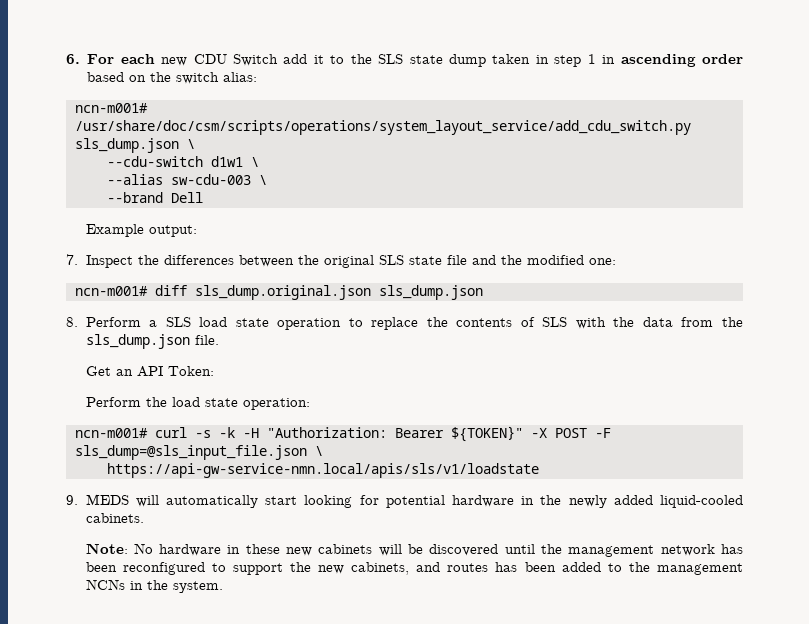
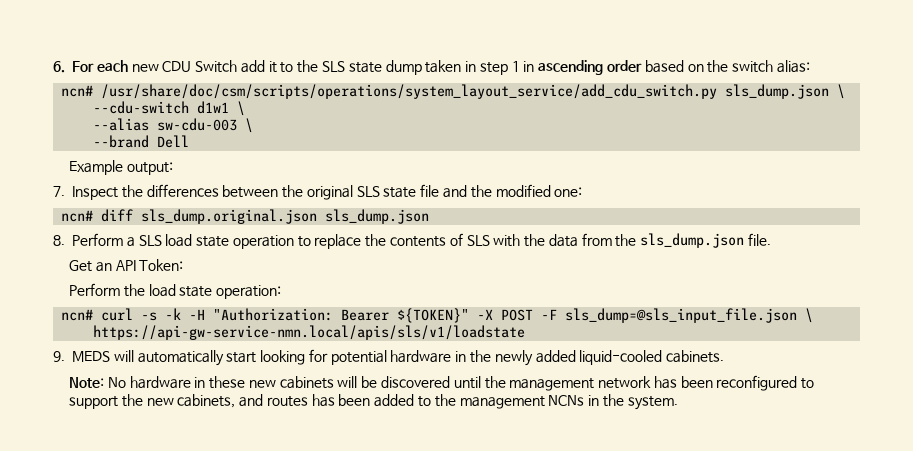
[74,103,148,113] ncn-m001# -> [61,85,94,97] ncn#
[74,286,148,296] ncn-m001# -> [61,210,94,222] ncn#
[74,428,148,438] ncn-m001# -> [61,309,94,321] ncn#

